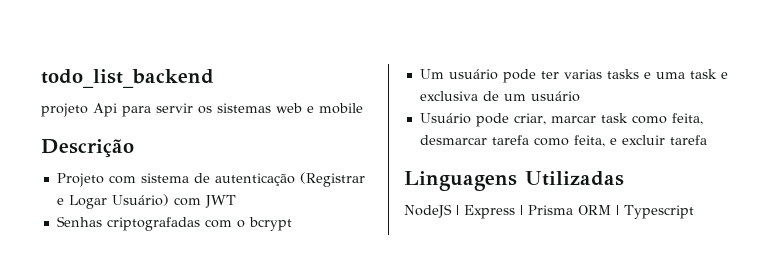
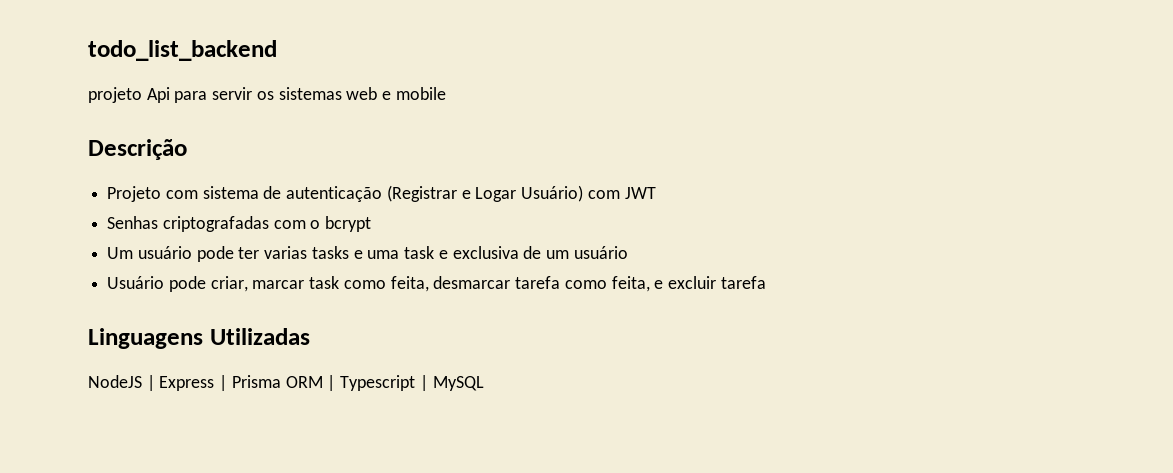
(694, 212) none -> [419,375,484,391] | MySQL

